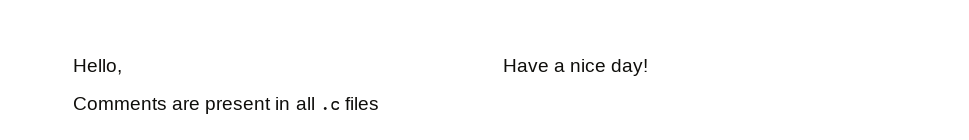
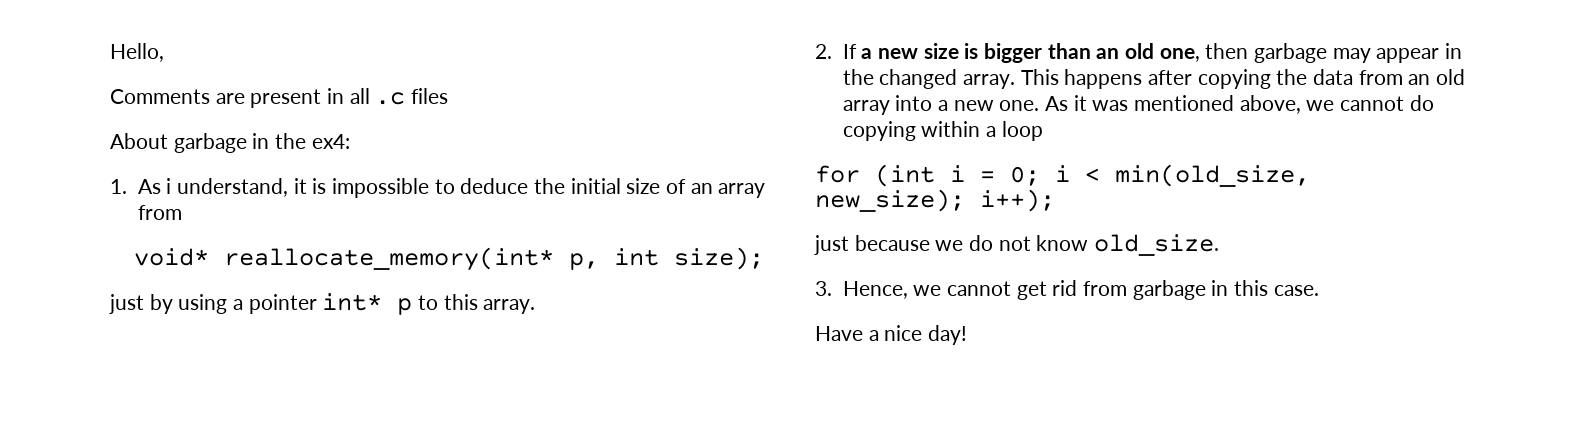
(379, 103) none -> [110,133,350,153] [110,178,766,198] [137,205,182,220] [133,247,764,271] [109,293,536,315] [815,43,1462,63] [842,69,1465,89] [842,95,1434,115] [842,121,1043,141] [815,164,1310,187] [815,189,1055,212] [814,234,1220,256] [815,280,1319,300] // About garbage in the ex4: // 1. As i understand, it is impossible to deduce the initial size of an array from // void* reallocate_memory(int* p, int size); // just by using a pointer int* p to this array. // 2. If a new size is bigger than an old one, then garbage may appear in the changed array. This happens after copying the data from an old array into a new one. As it was mentioned above, we cannot do copying within a loop // for (int i = 0; i < min(old_size, new_size); i++); // just because we do not know old_size. // 3. Hence, we cannot get rid from garbage in this case.

